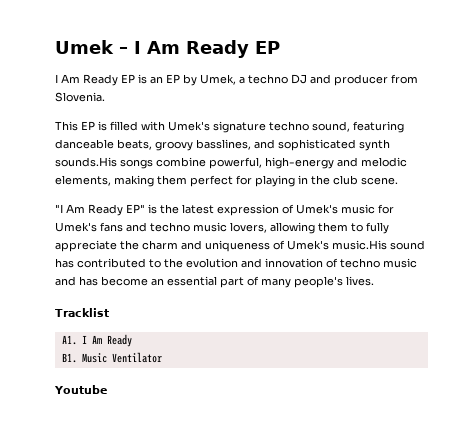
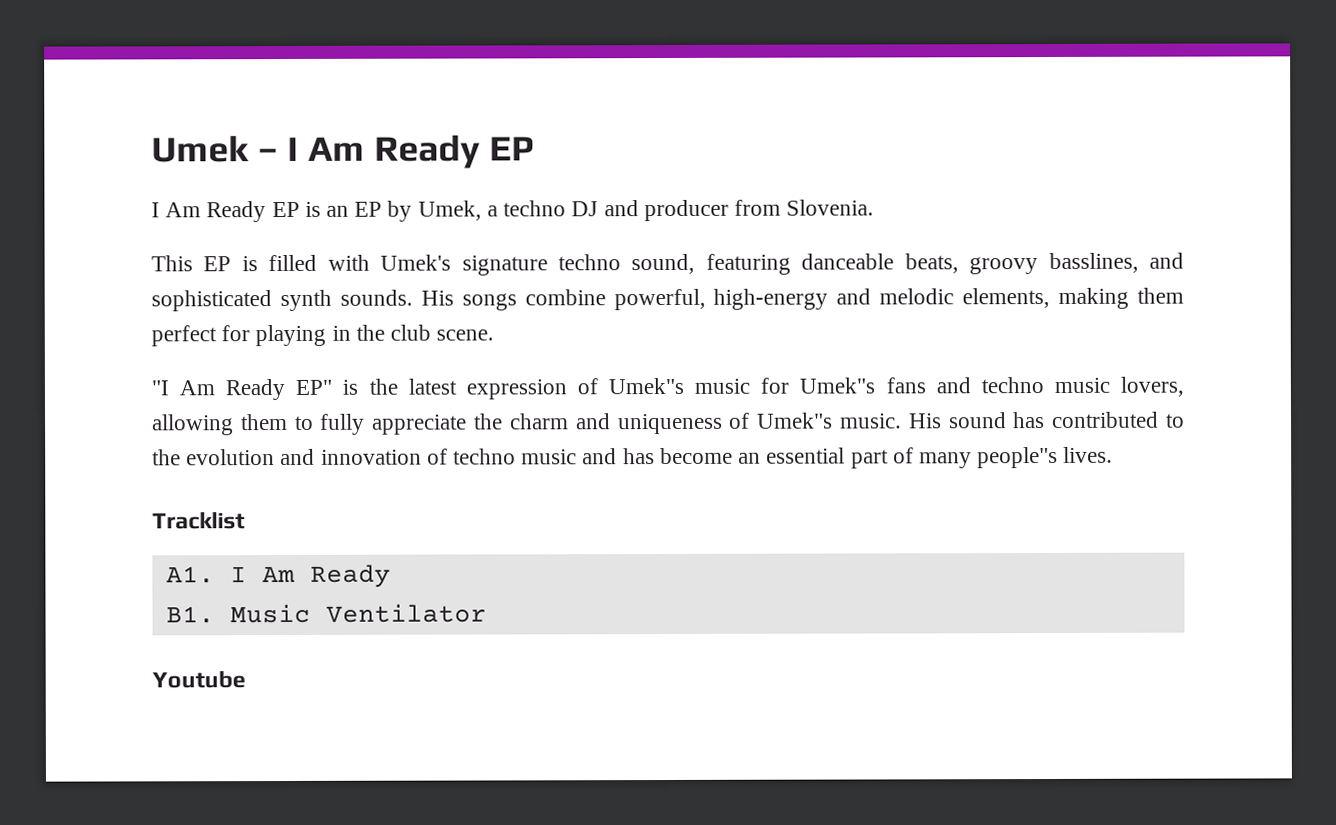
[55,157,117,167] sounds.His -> [339,289,454,306] sounds. His
[296,204,338,214] Umek's -> [608,377,685,395] Umek"s
[55,222,97,232] Umek's -> [799,377,876,394] Umek"s
[287,240,387,250] Umek's music.His -> [757,412,942,429] Umek"s music. His
[294,276,343,288] people's -> [977,446,1059,469] people"s

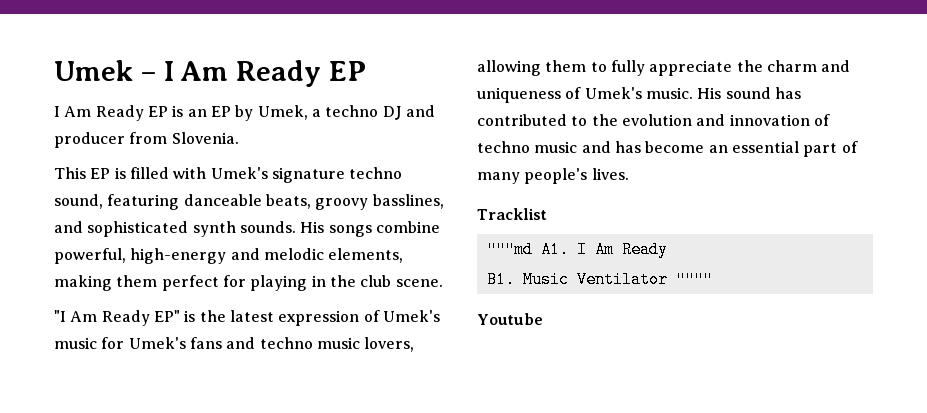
[608,377,685,395] Umek"s -> [382,310,440,322] Umek's
[799,377,876,394] Umek"s -> [128,337,186,349] Umek's
[757,412,834,429] Umek"s -> [584,87,642,99] Umek's
[977,446,1059,469] people"s -> [524,168,588,184] people's
(245, 520) none -> [486,241,533,258] """md
(487, 613) none -> [675,271,713,288] """"

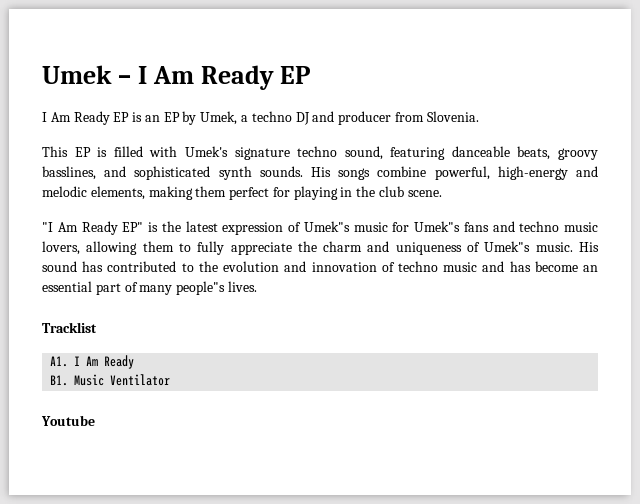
[382,310,440,322] Umek's -> [303,221,350,232] Umek"s
[128,337,186,349] Umek's -> [414,221,460,232] Umek"s
[584,87,642,99] Umek's -> [484,241,531,252] Umek"s
[524,168,588,184] people's -> [176,281,226,295] people"s
[486,241,533,258] """md -> (97, 327) none
[675,271,713,288] """" -> (171, 380) none

